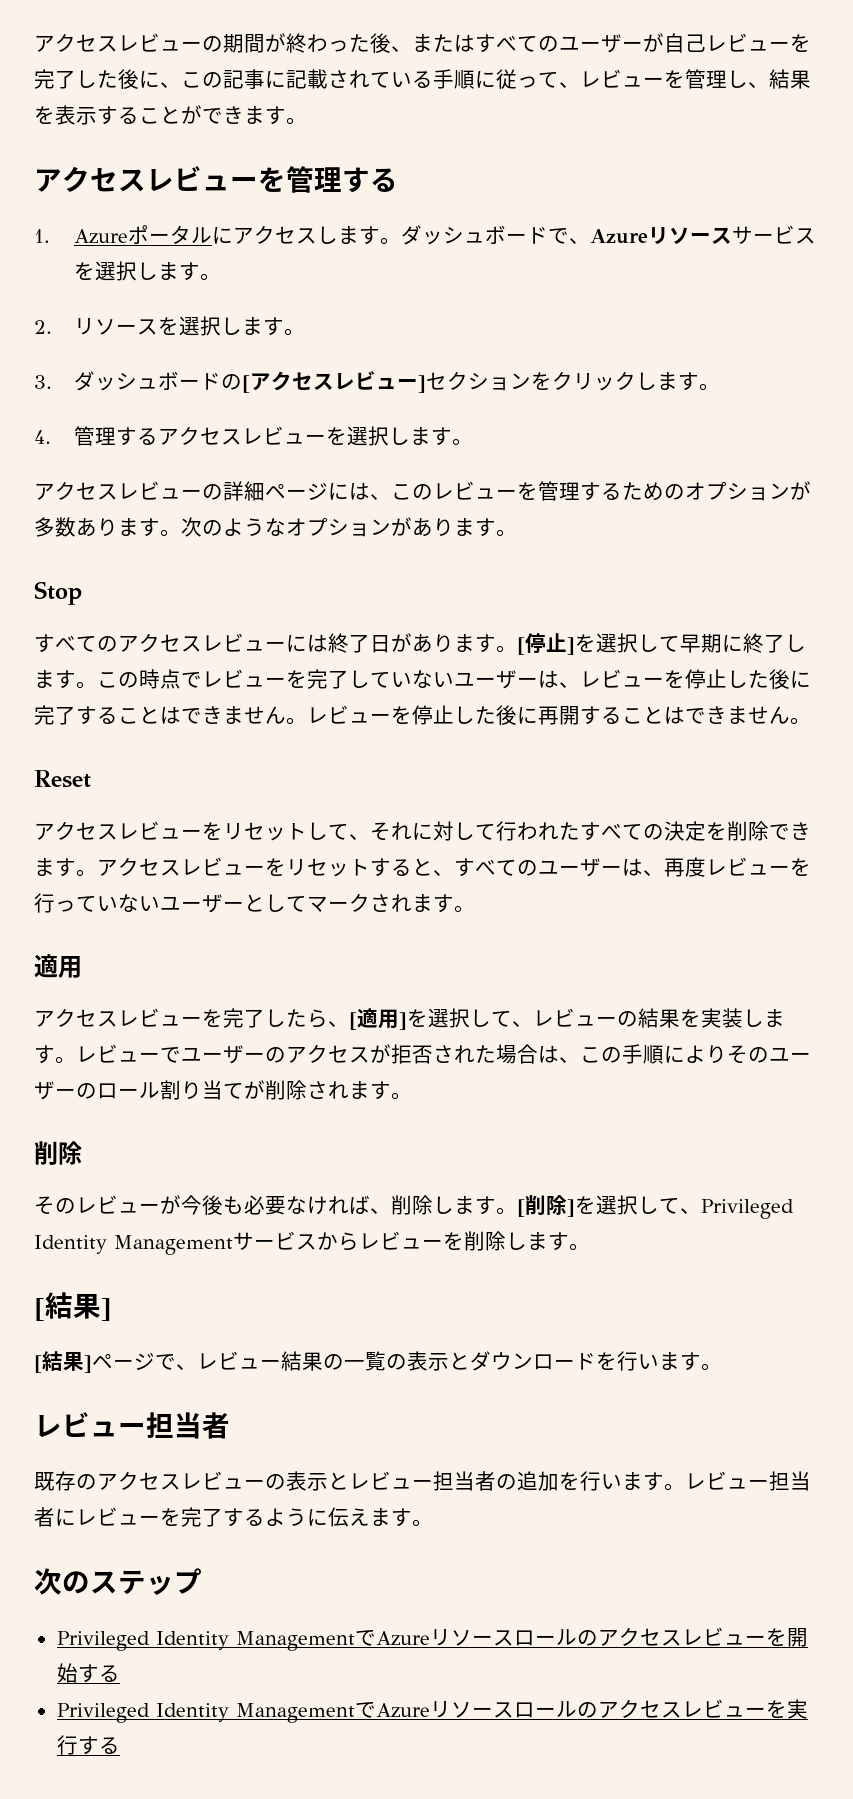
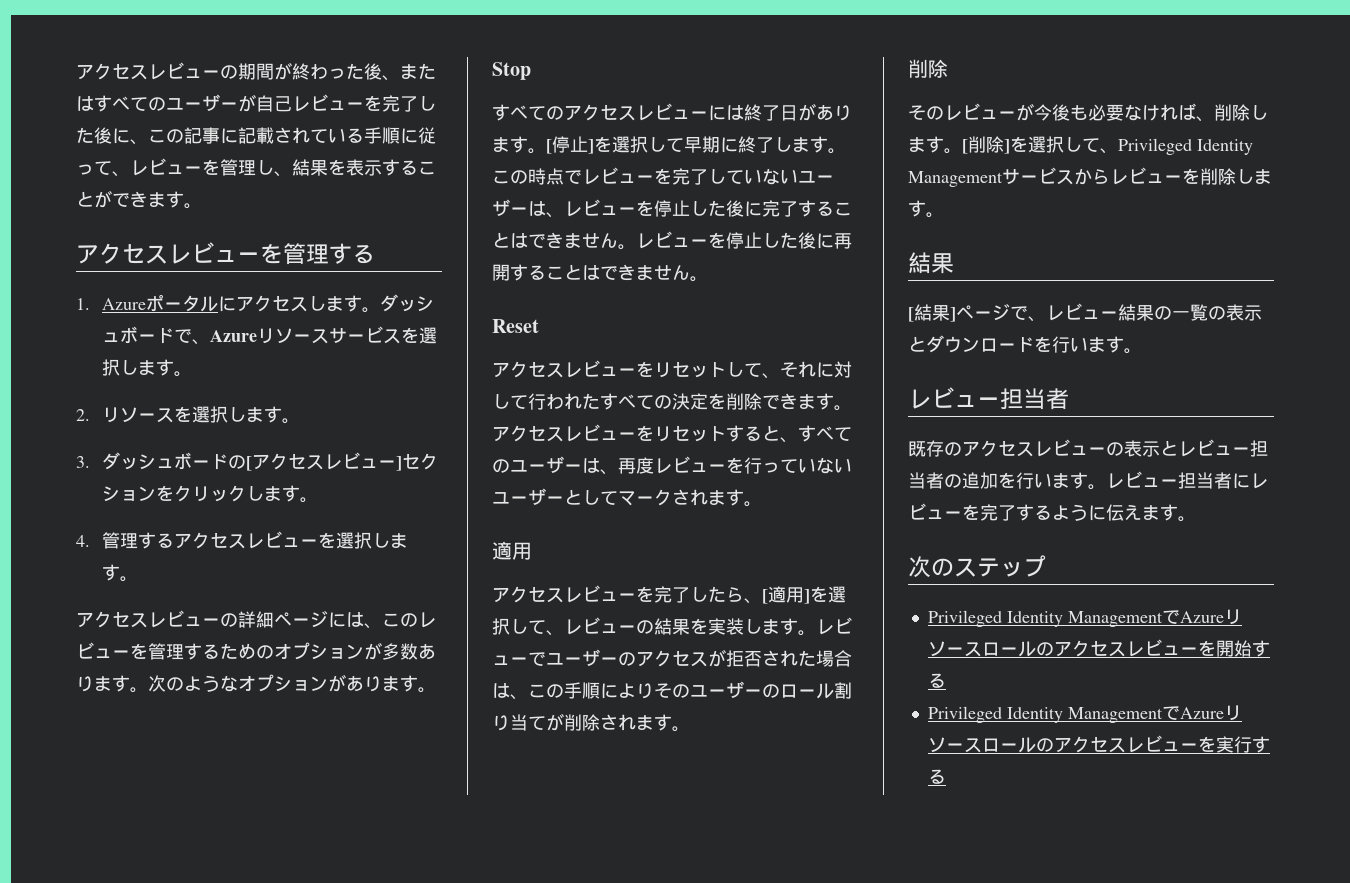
[34,1292,112,1321] [結果] -> [908,252,954,274] 結果

